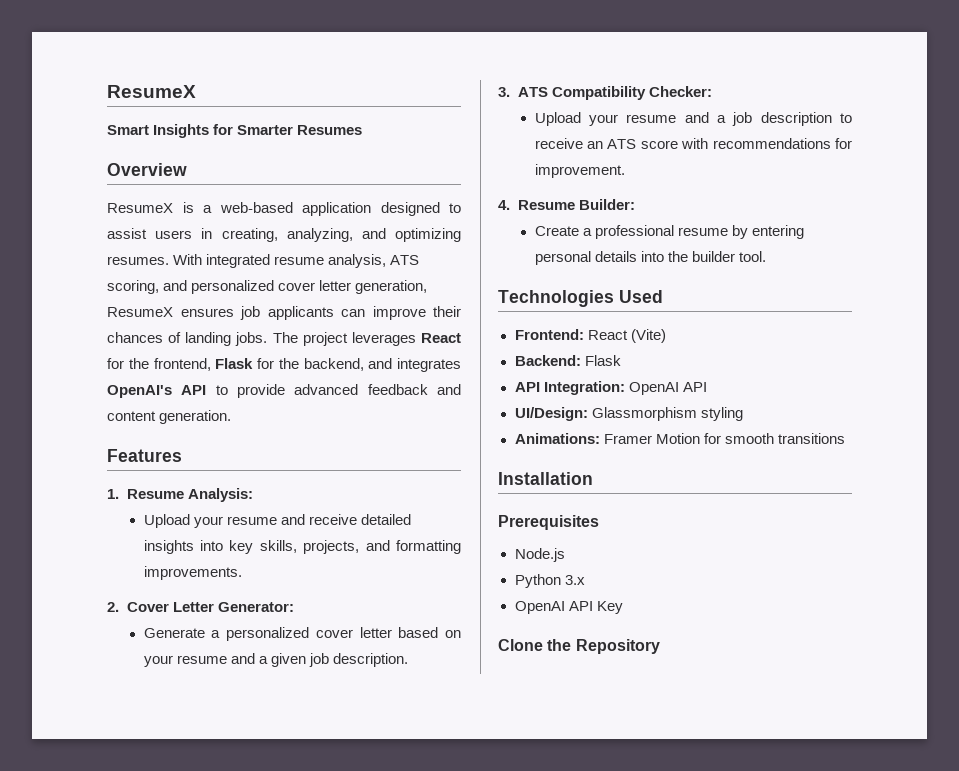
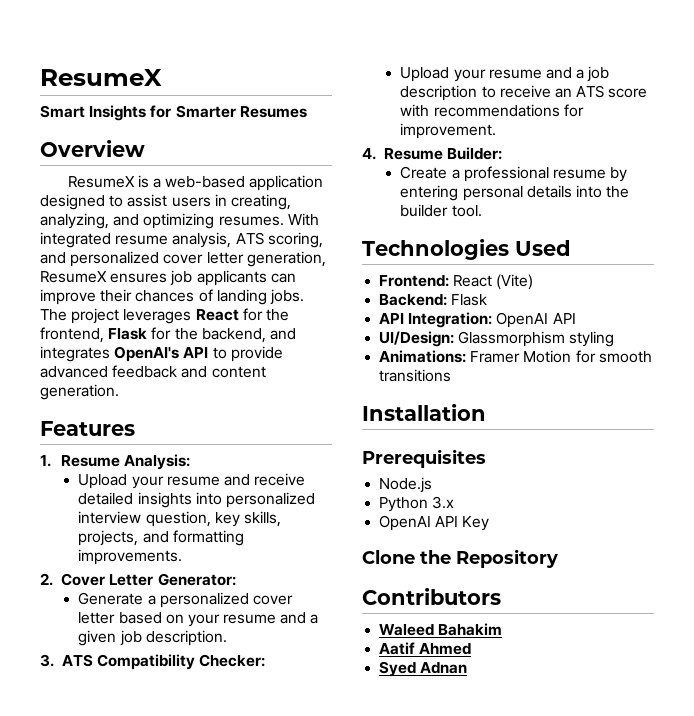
(224, 545) none -> [225,492,315,508] [78,511,211,527] personalized interview question,
(660, 646) none -> [362,588,501,605] [379,623,503,636] [379,642,472,655] [379,661,468,677] // Contributors // Waleed Bahakim // Aatif Ahmed // Syed Adnan

